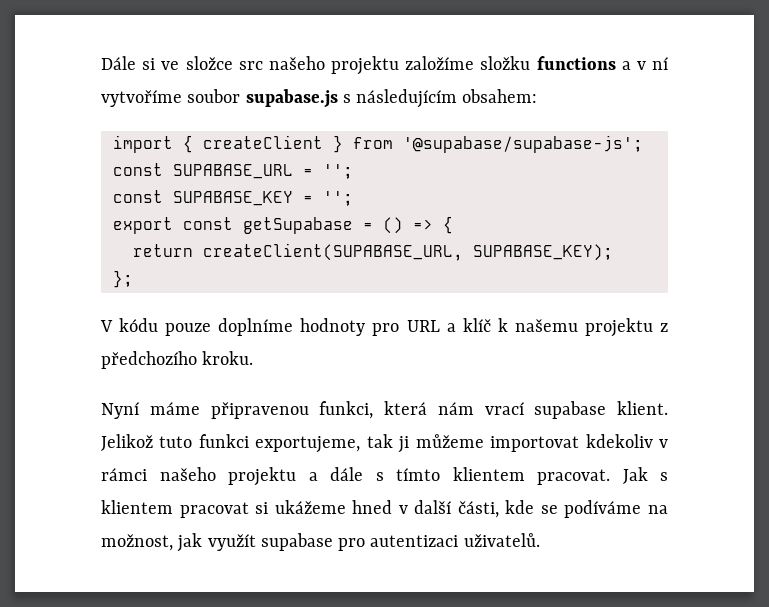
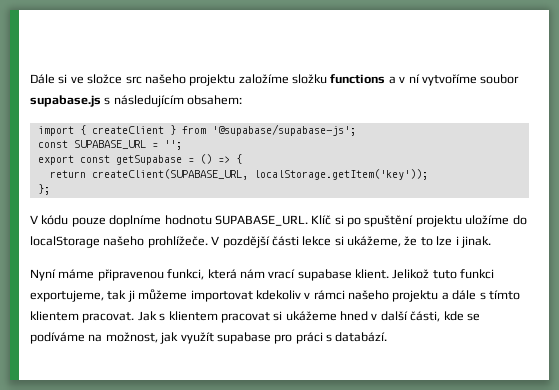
[112,190,353,206] // const SUPABASE_KEY = ''; -> (182, 145) none
[472,244,613,261] SUPABASE_KEY); -> [253,169,428,180] localStorage.getItem('key'));
[300,318,668,337] [101,351,254,369] hodnoty pro URL a klíč k našemu projektu z předchozího kroku. -> [164,215,527,227] [30,236,491,248] hodnotu SUPABASE_URL. Klíč si po spuštění projektu uložíme do localStorage našeho prohlížeče. V pozdější části lekce si ukážeme, že to lze i jinak.
[370,533,540,547] autentizaci uživatelů. -> [295,332,388,344] práci s databází.

